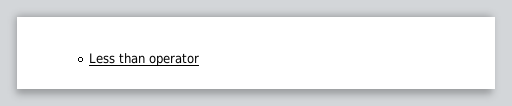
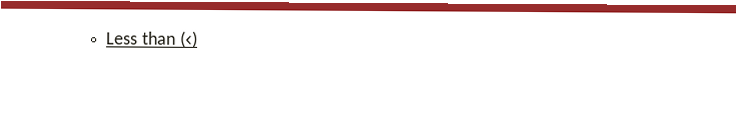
[148,53,199,66] operator -> [179,30,198,48] (<)

